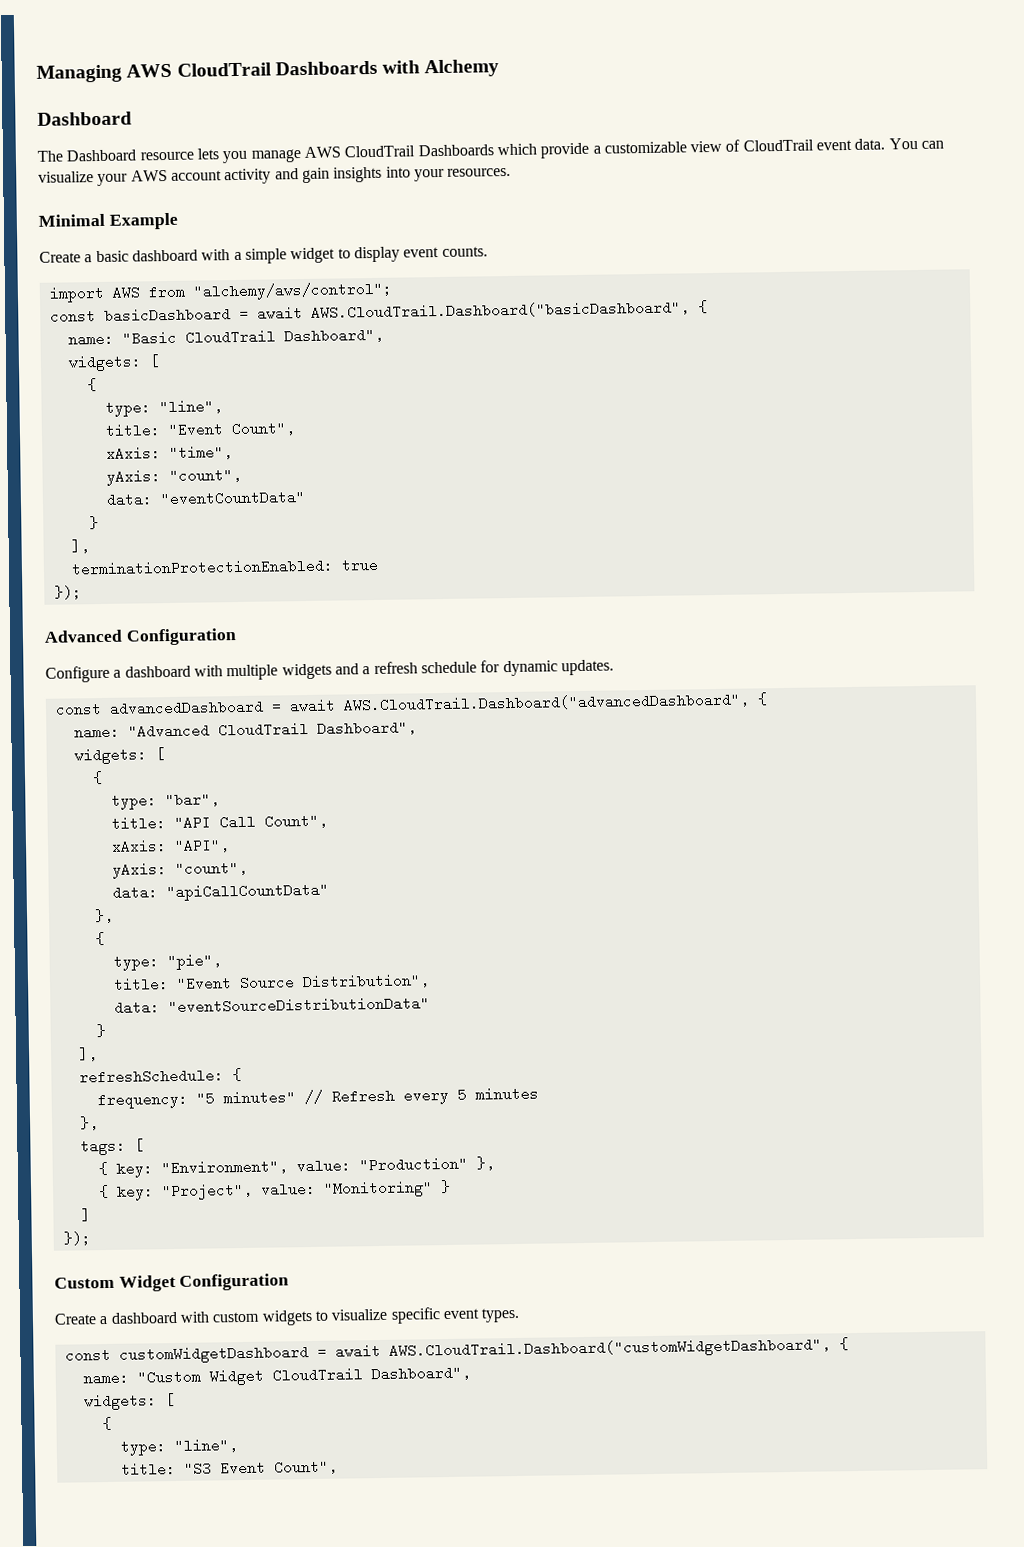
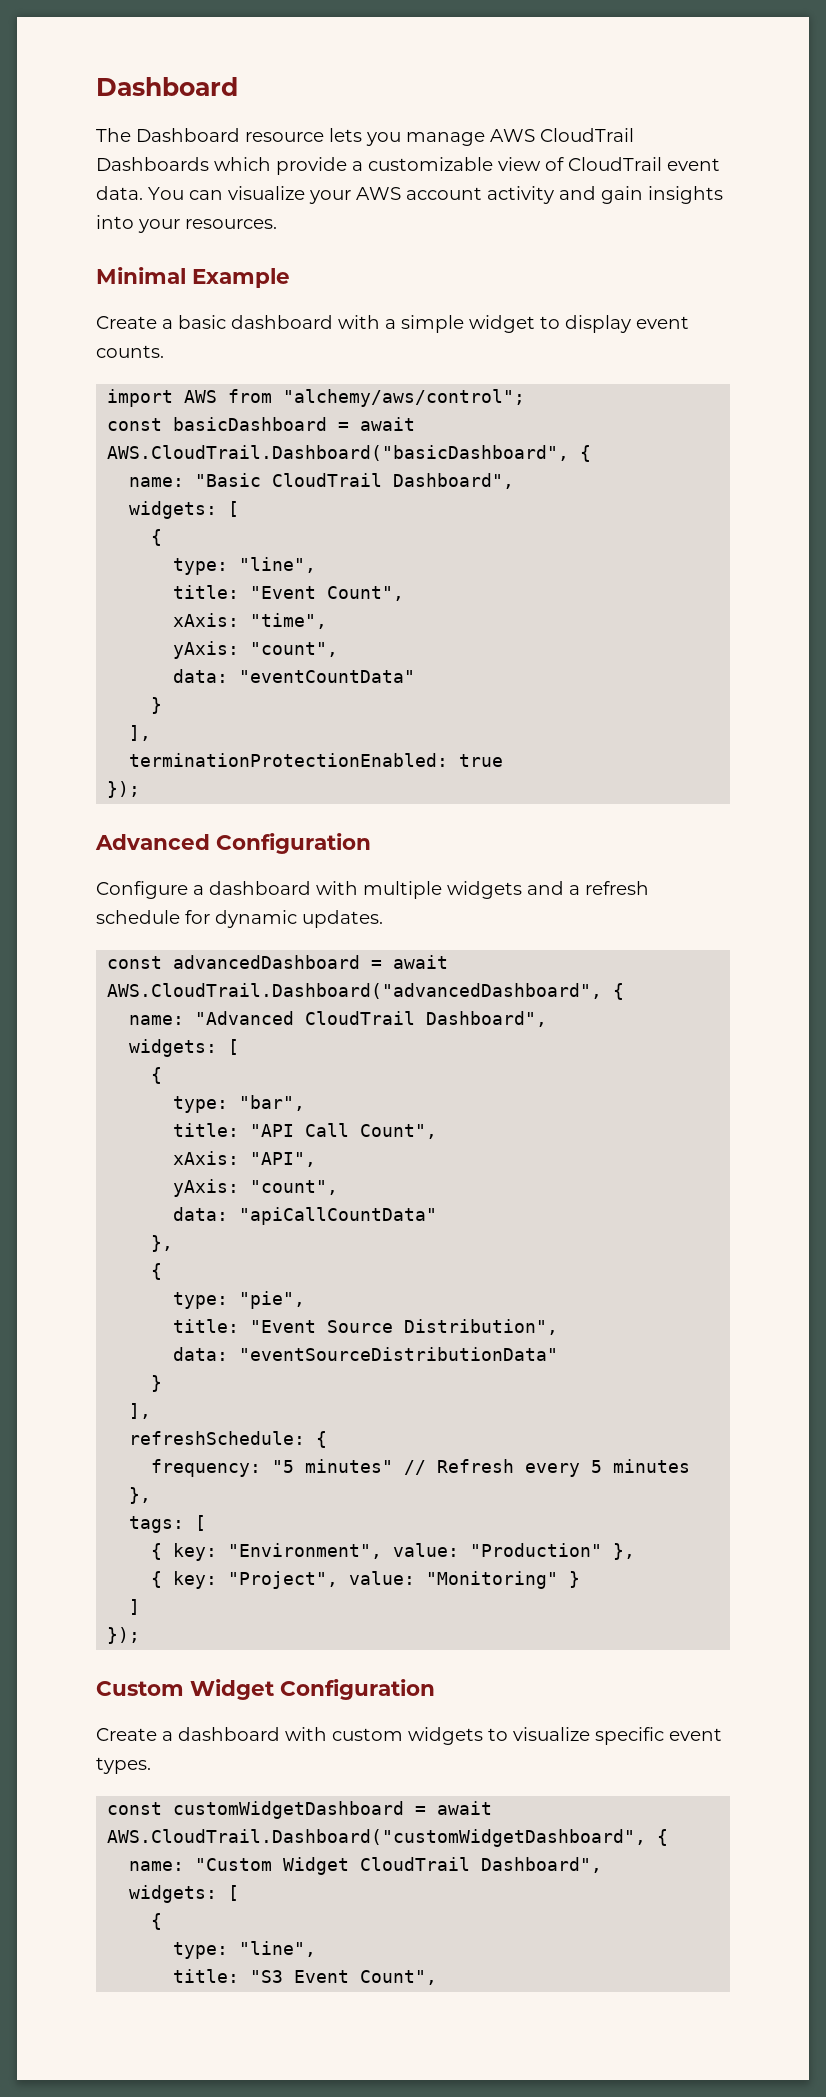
[36,59,500,83] Managing AWS CloudTrail Dashboards with Alchemy // -> (96, 86) none

